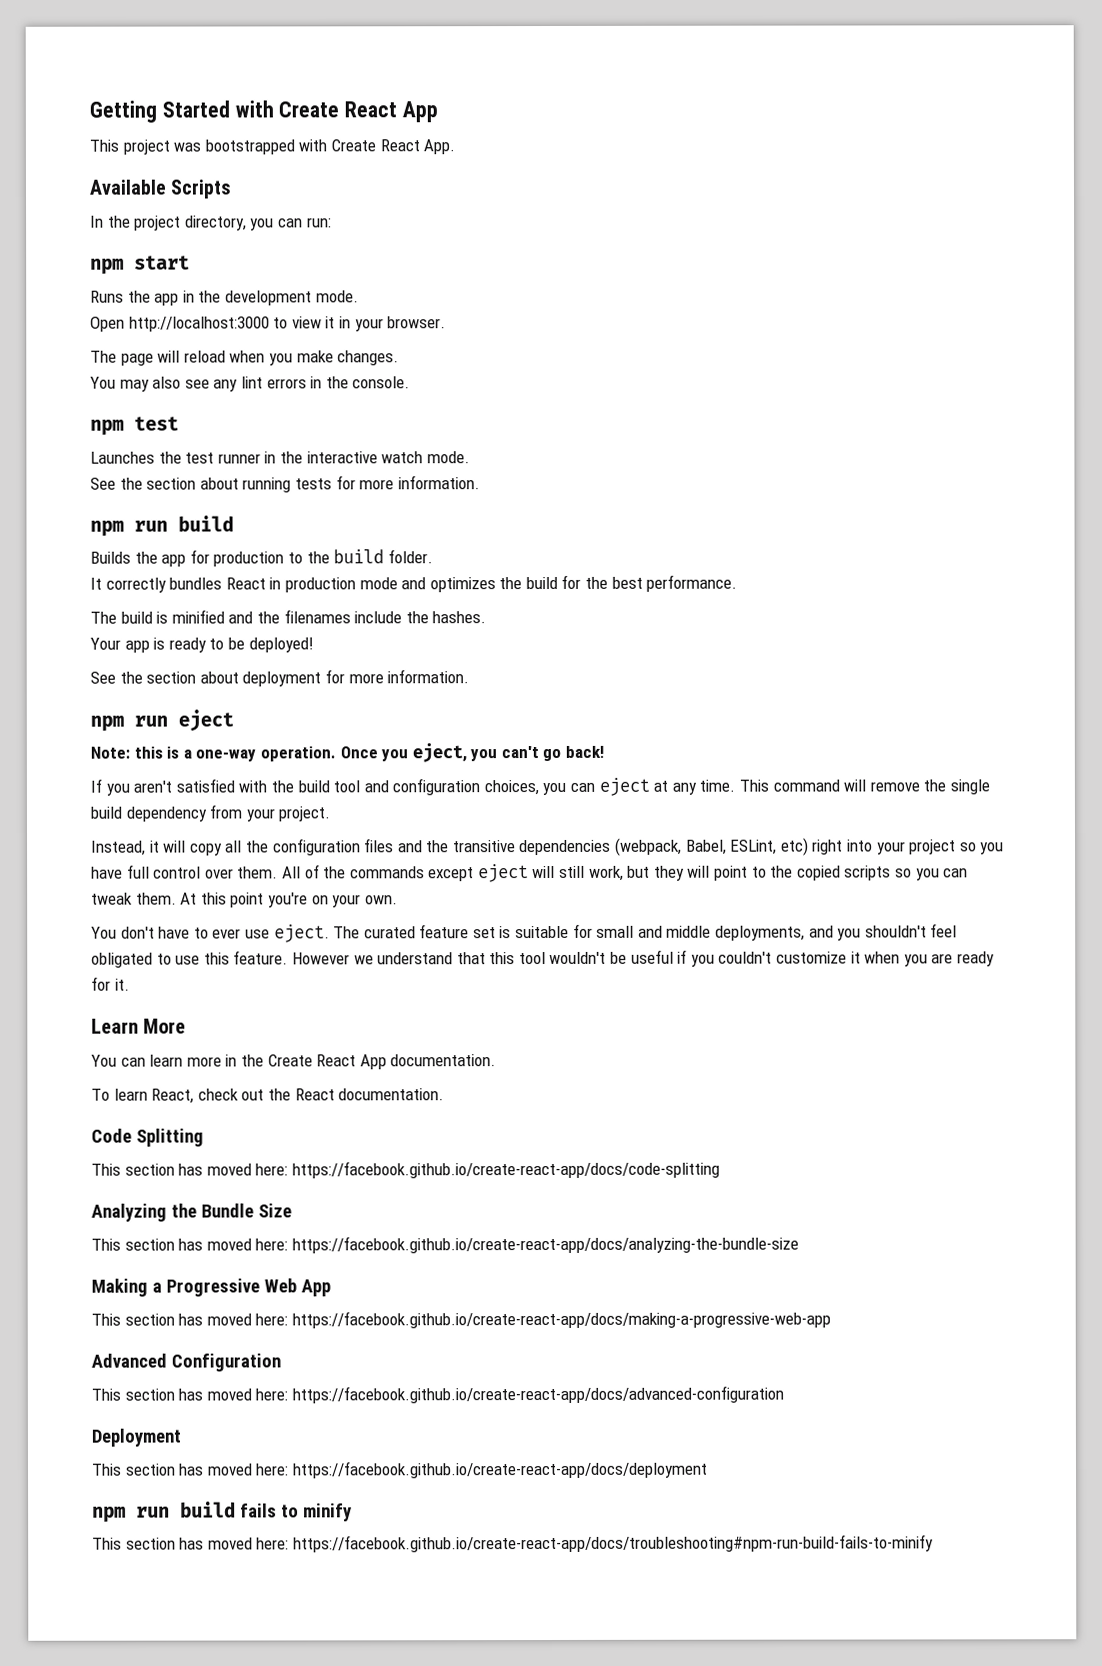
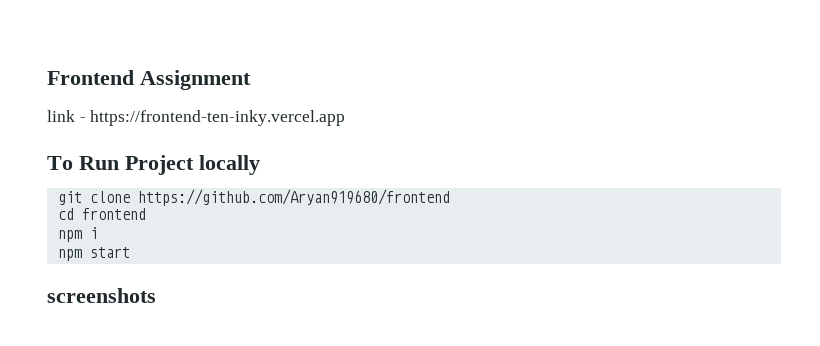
[89,100,439,123] [89,139,456,155] [89,179,233,199] [90,215,332,231] [90,255,190,275] [90,290,359,306] [90,316,447,332] [90,350,400,366] [90,376,411,392] [90,416,179,436] [90,451,470,464] [90,475,480,493] [90,515,234,537] [90,549,433,567] [90,574,738,593] [90,609,487,624] [90,637,314,653] [90,669,470,687] [90,709,234,732] [90,743,605,763] [90,777,990,796] [90,804,331,822] [91,837,1005,856] [91,864,969,883] [91,892,398,908] [91,923,958,943] [91,949,995,968] [91,976,130,991] [91,1018,187,1034] [91,1054,497,1070] [91,1088,445,1104] [91,1128,204,1147] [91,1160,720,1179] [91,1203,292,1222] [91,1235,799,1254] [91,1278,331,1297] [91,1310,831,1329] [91,1353,281,1372] [91,1385,784,1404] [91,1428,181,1447] [91,1460,708,1479] [92,1501,352,1523] [92,1534,934,1553] Getting Started with Create React App // This project was bootstrapped with Create React App. // Available Scripts // In the project directory, you can run: // npm start // Runs the app in the development mode. // Open http://localhost:3000 to view it in your browser. // The page will reload when you make changes. // You may also see any lint errors in the console. // npm test // Launches the test runner in the interactive watch mode. // See the section about running tests for more information. // npm run build // Builds the app for production to the build folder. // It correctly bundles React in production mode and optimizes the build for the best performance. // The build is minified and the filenames include the hashes. // Your app is ready to be deployed! // See the section about deployment for more information. // npm run eject // Note: this is a one-way operation. Once you eject, you can't go back! // If you aren't satisfied with the build tool and configuration choices, you can eject at any time. This command will remove the single build dependency from your project. // Instead, it will copy all the configuration files and the transitive dependencies (webpack, Babel, ESLint, etc) right into your project so you have full control over them. All of the commands except eject will still work, but they will point to the copied scripts so you can tweak them. At this point you're on your own. // You don't have to ever use eject. The curated feature set is suitable for small and middle deployments, and you shouldn't feel obligated to use this feature. However we understand that this tool wouldn't be useful if you couldn't customize it when you are ready for it. // Learn More // You can learn more in the Create React App documentation. // To learn React, check out the React documentation. // Code Splitting // This section has moved here: https://facebook.github.io/create-react-app/docs/code-splitting // Analyzing the Bundle Size // This section has moved here: https://facebook.github.io/create-react-app/docs/analyzing-the-bundle-size // Making a Progressive Web App // This section has moved here: https://facebook.github.io/create-react-app/docs/making-a-progressive-web-app // Advanced Configuration // This section has moved here: https://facebook.github.io/create-react-app/docs/advanced-configuration // Deployment // This section has moved here: https://facebook.github.io/create-react-app/docs/deployment // npm run build fails to minify // This section has moved here: https://facebook.github.io/create-react-app/docs/troubleshooting#npm-run-build-fails-to-minify -> [47,70,251,90] [47,110,346,126] [47,155,260,175] [57,189,450,206] [57,208,146,220] [57,227,98,242] [57,247,130,261] [47,288,156,303] Frontend Assignment // link - https://frontend-ten-inky.vercel.app // To Run Project locally // git clone https://github.com/Aryan919680/frontend // cd frontend // npm i // npm start // screenshots

